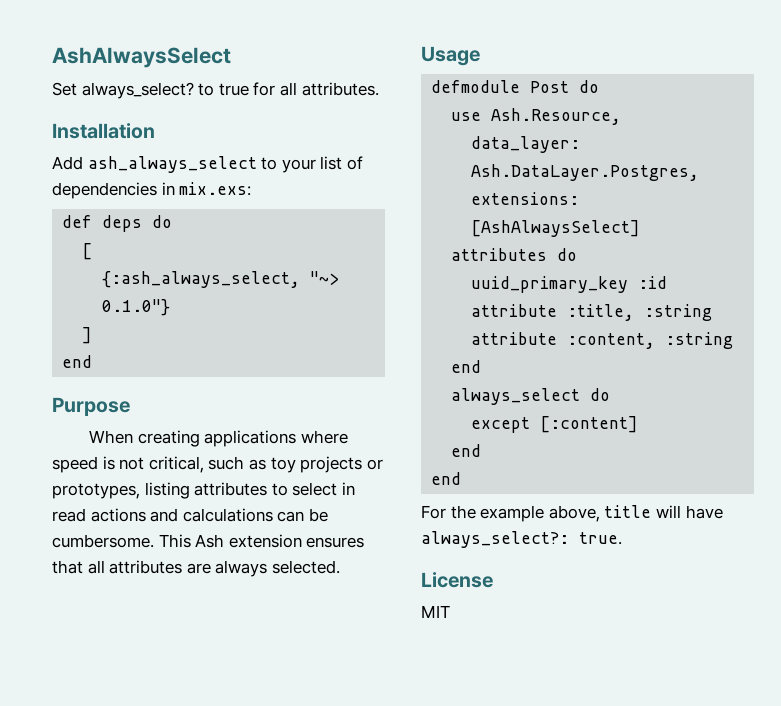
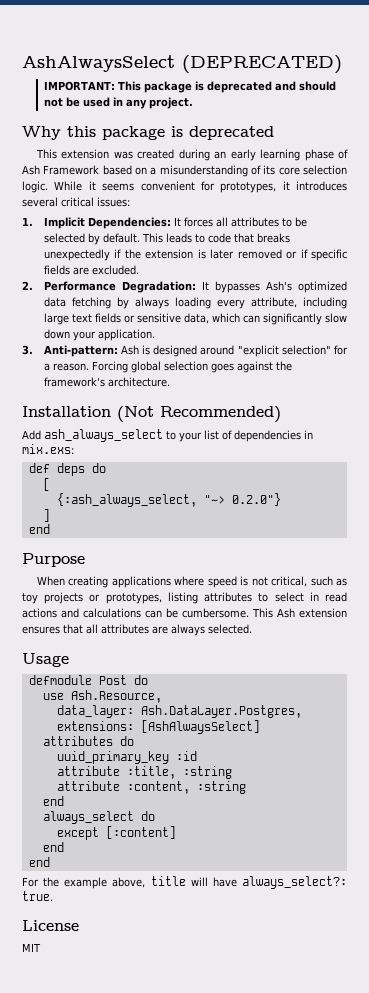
[52,82,379,99] // Set always_select? to true for all attributes. -> [182,55,342,74] [43,81,336,93] [43,97,193,109] [22,126,274,140] [35,149,348,161] [22,165,347,177] [22,181,347,193] [22,197,130,207] [22,217,307,229] [43,233,290,245] [43,249,348,261] [43,265,139,275] [22,281,347,293] [43,297,347,309] [43,313,347,325] [43,329,155,341] [22,345,348,357] [43,361,292,373] [43,377,170,387] (DEPRECATED) // IMPORTANT: This package is deprecated and should not be used in any project. // Why this package is deprecated // This extension was created during an early learning phase of Ash Framework based on a misunderstanding of its core selection logic. While it seems convenient for prototypes, it introduces several critical issues: // 1. Implicit Dependencies: It forces all attributes to be selected by default. This leads to code that breaks unexpectedly if the extension is later removed or if specific fields are excluded. // 2. Performance Degradation: It bypasses Ash's optimized data fetching by always loading every attribute, including large text fields or sensitive data, which can significantly slow down your application. // 3. Anti-pattern: Ash is designed around "explicit selection" for a reason. Forcing global selection goes against the framework's architecture.
(155, 131) none -> [117,406,281,423] (Not Recommended)
[102,299,171,316] 0.1.0"} -> [231,493,281,506] 0.2.0"}

